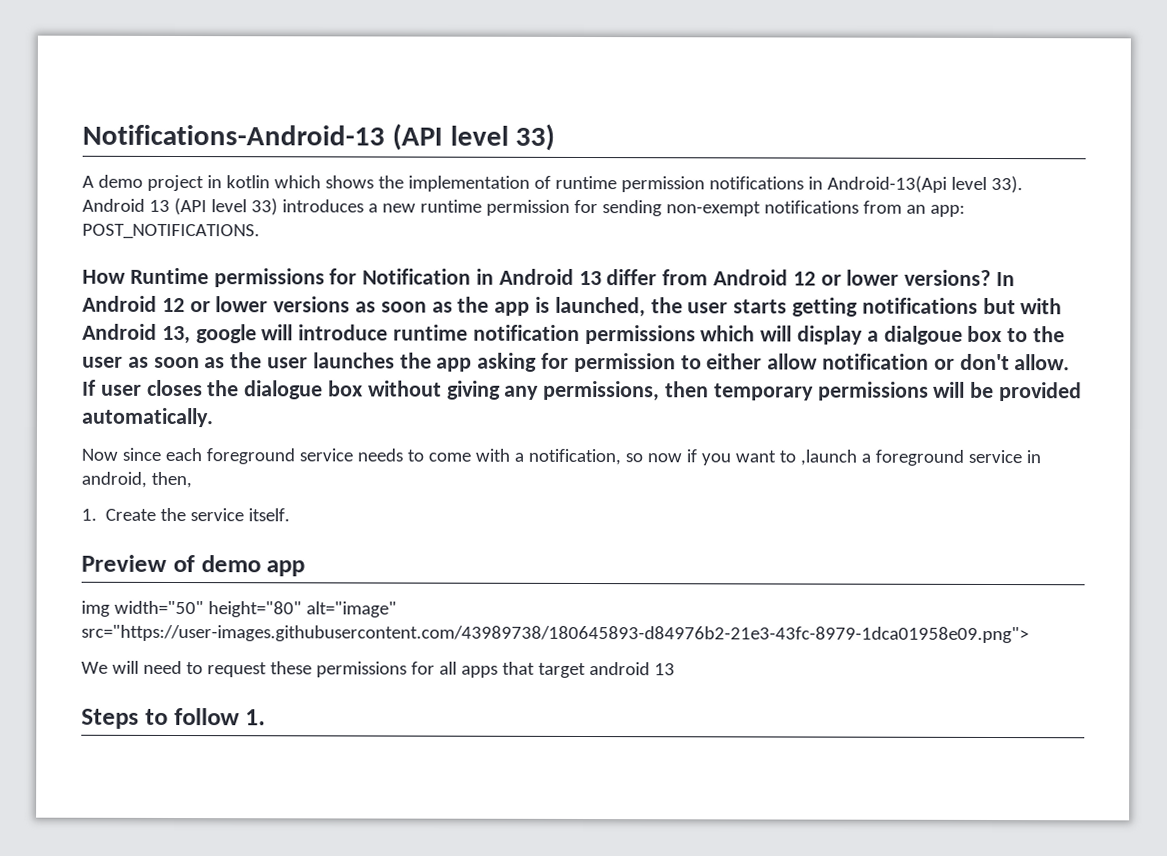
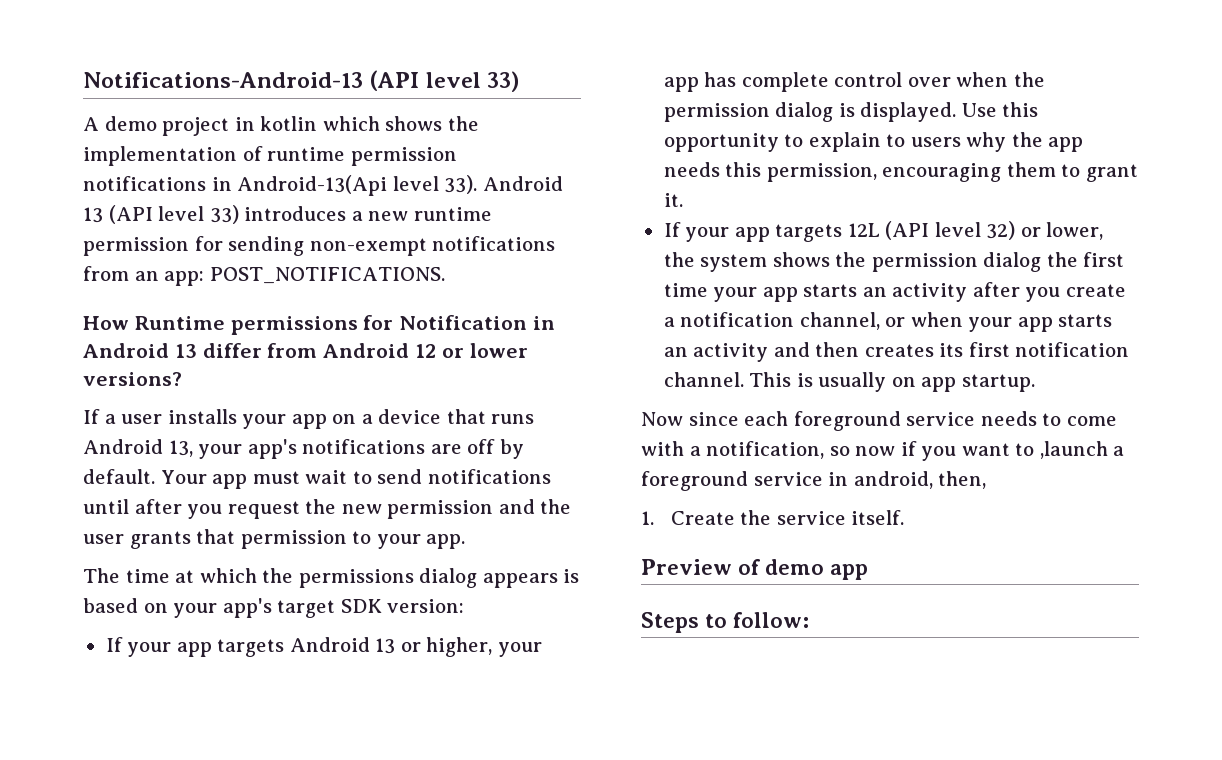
[996,272,1016,287] [82,295,1063,318] [82,323,1066,345] [82,352,1071,373] [82,379,1083,402] [82,407,214,428] In Android 12 or lower versions as soon as the app is launched, the user starts getting notifications but with Android 13, google will introduce runtime notification permissions which will display a dialgoue box to the user as soon as the user launches the app asking for permission to either allow notification or don't allow. If user closes the dialogue box without giving any permissions, then temporary permissions will be provided automatically. -> [83,409,535,429] [83,439,524,459] [83,469,551,489] [83,499,572,519] [83,529,466,549] [83,568,580,588] [83,598,465,618] [105,637,542,657] [663,72,1045,92] [663,102,1039,122] [663,132,1084,152] [663,162,1138,182] [663,193,683,207] [663,221,1104,242] [663,252,1125,272] [663,282,1126,302] [663,312,1113,332] [663,342,1130,362] [663,372,1035,392] // If a user installs your app on a device that runs Android 13, your app's notifications are off by default. Your app must wait to send notifications until after you request the new permission and the user grants that permission to your app. // The time at which the permissions dialog appears is based on your app's target SDK version: // If your app targets Android 13 or higher, your app has complete control over when the permission dialog is displayed. Use this opportunity to explain to users why the app needs this permission, encouraging them to grant it. // If your app targets 12L (API level 32) or lower, the system shows the permission dialog the first time your app starts an activity after you create a notification channel, or when your app starts an activity and then creates its first notification channel. This is usually on app startup.
[81,600,397,618] [81,624,1029,644] [81,660,675,679] // img width="50" height="80" alt="image" src="https://user-images.githubusercontent.com/43989738/180645893-d84976b2-21e3-43fc-8979-1dca01958e09.png"> // We will need to request these permissions for all apps that target android 13 -> (869, 572) none
[173,707,267,726] follow 1. -> [733,612,810,628] follow:

